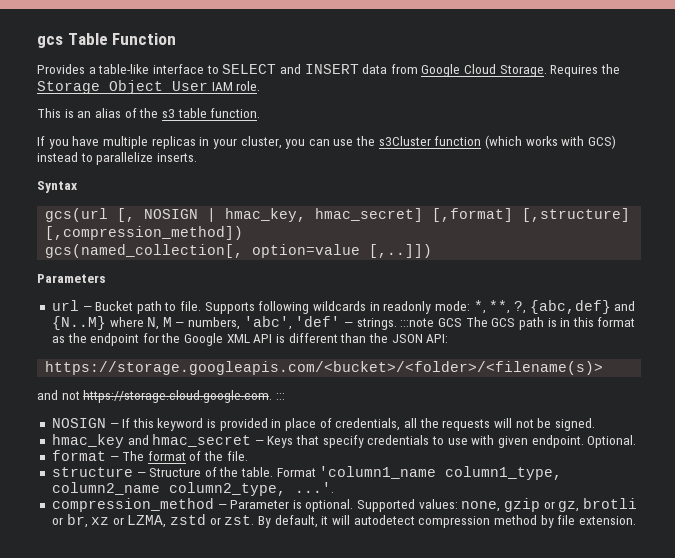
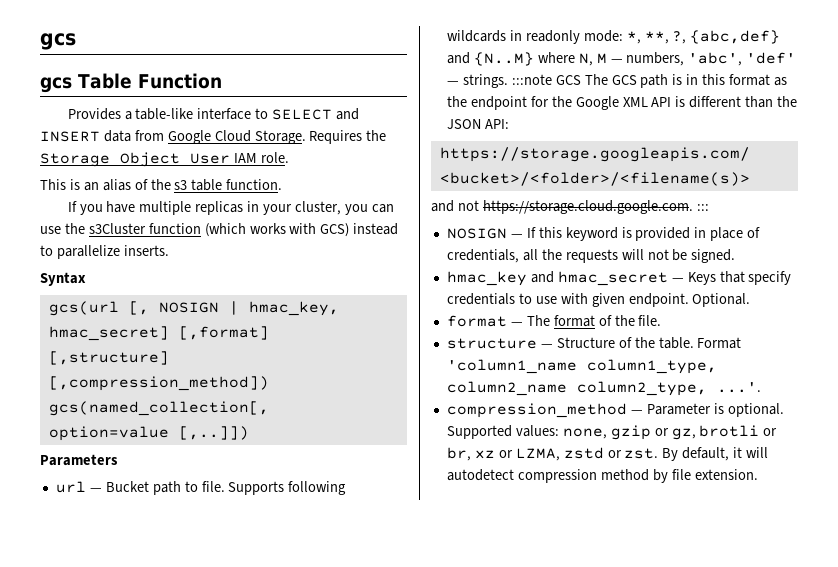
[37,36,63,48] gcs -> [40,33,76,50] [40,77,72,93] gcs // gcs

